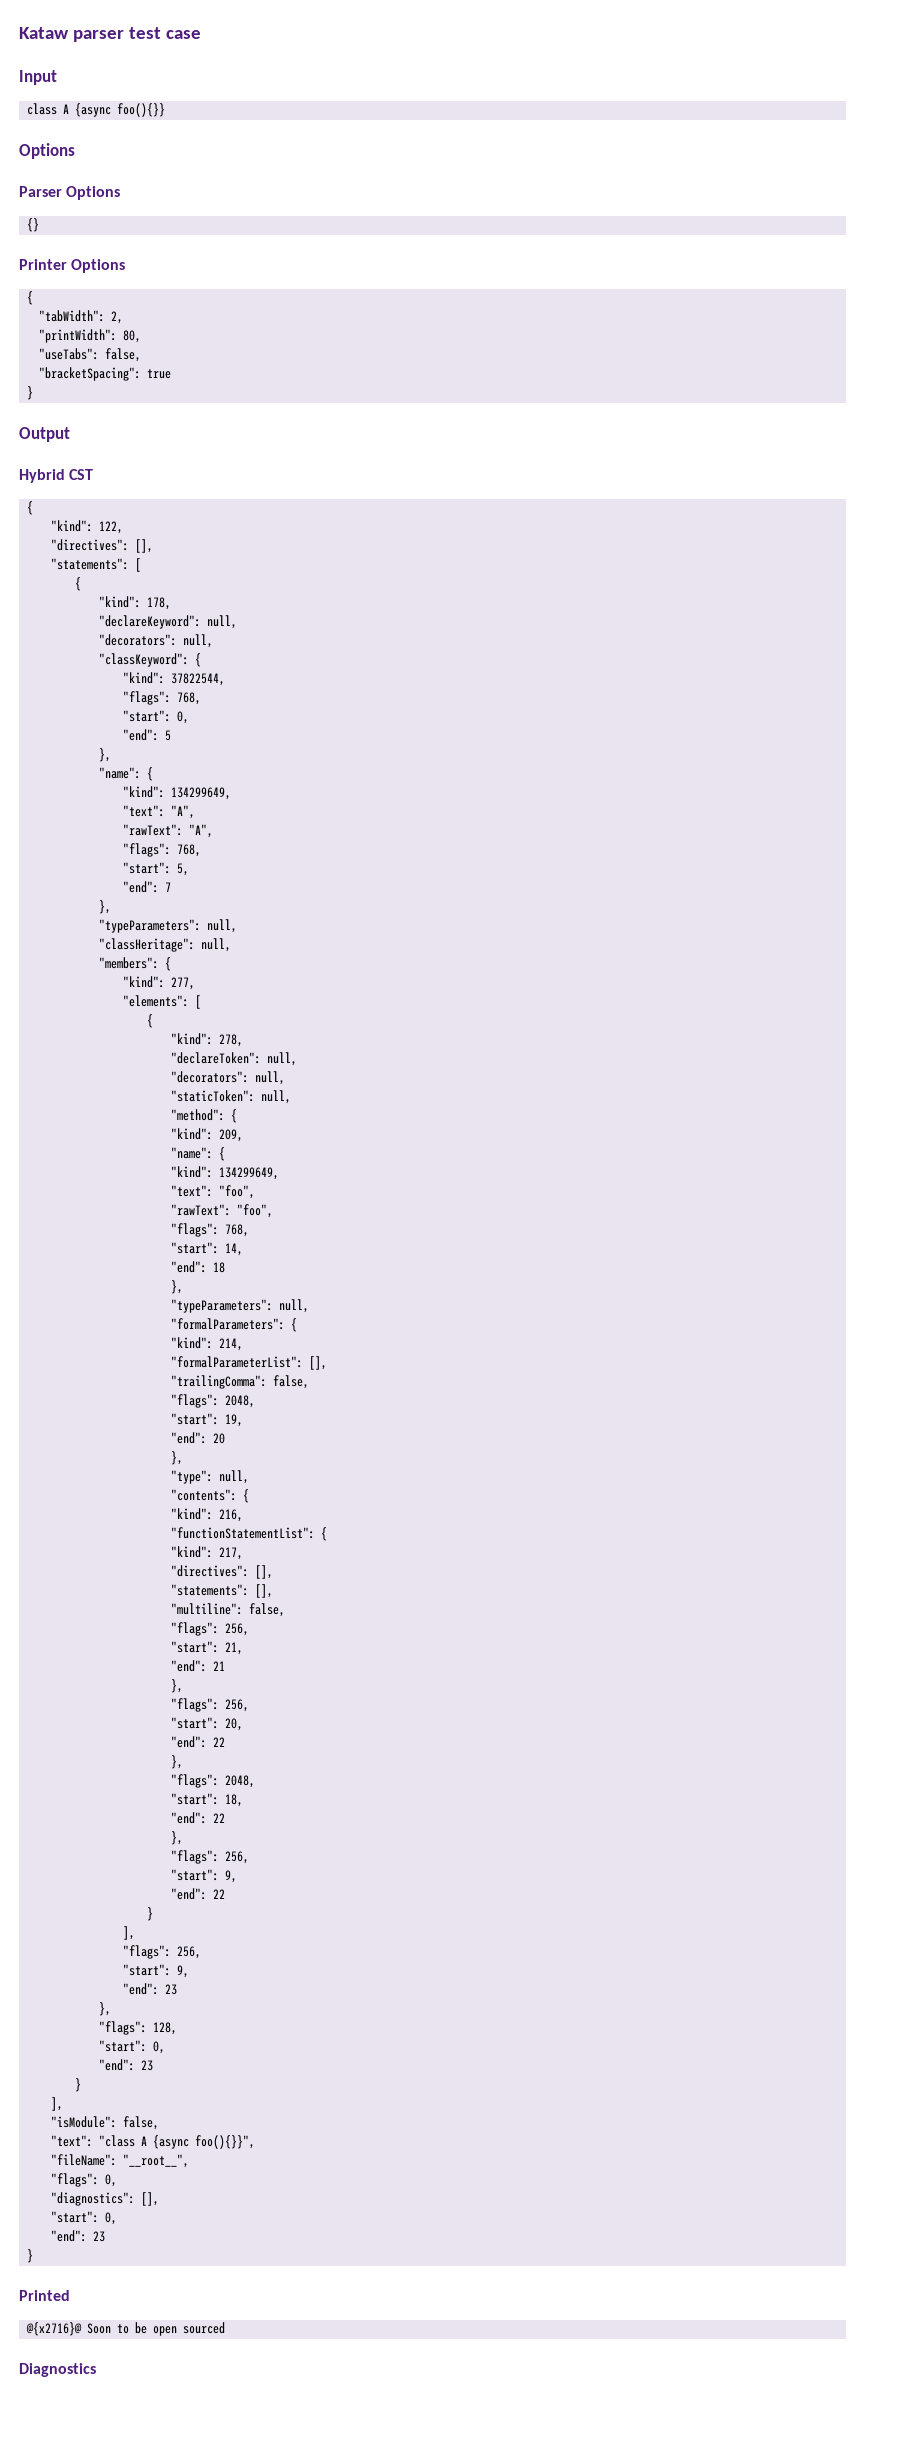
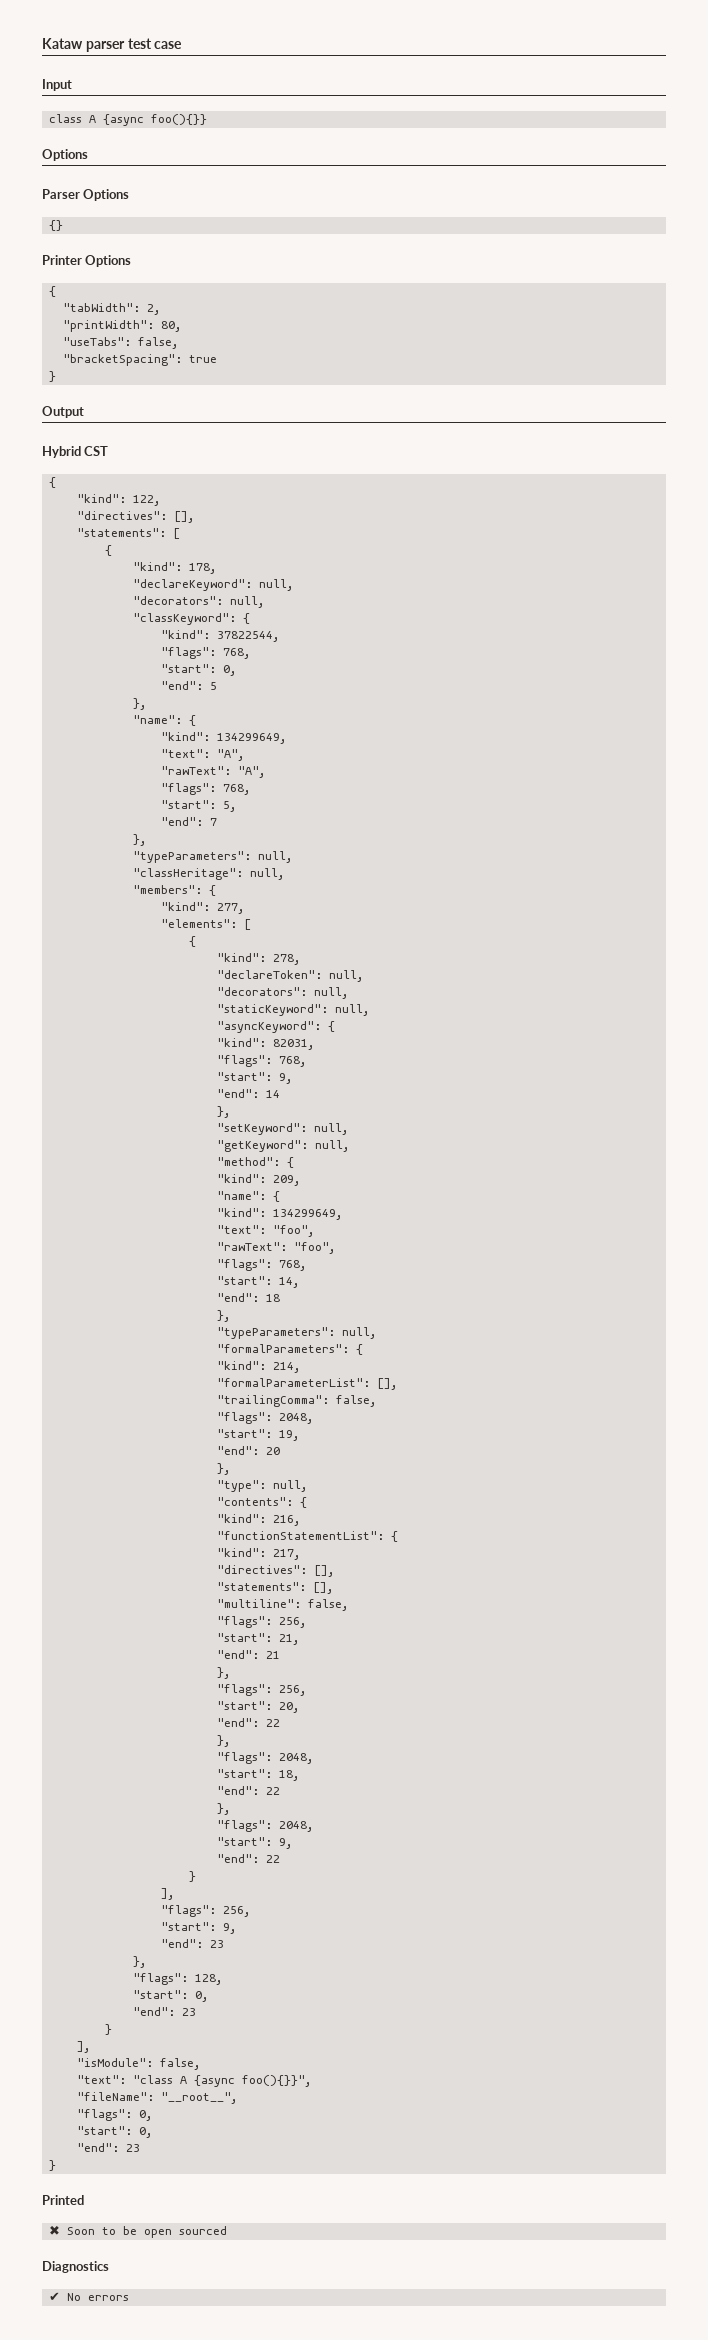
[171,1090,256,1102] "staticToken": -> [217,1004,371,1016] [217,1021,336,1033] [217,1038,316,1050] [217,1055,308,1067] [217,1072,294,1084] [217,1089,281,1098] [217,1106,232,1118] [217,1123,350,1135] [217,1140,309,1152] "staticKeyword": null, // "asyncKeyword": { // "kind": 82031, // "flags": 768, // "start": 9, // "end": 14 // }, // "setKeyword": null, // "getKeyword":
[225,1851,250,1864] 256, -> [279,1821,315,1832] 2048,
[51,2192,160,2206] // "diagnostics": [], -> (154, 2115) none
[26,2322,83,2336] @{x2716}@ -> [49,2225,61,2235] ✖
(96, 2370) none -> [49,2292,130,2301] // ✔ No errors

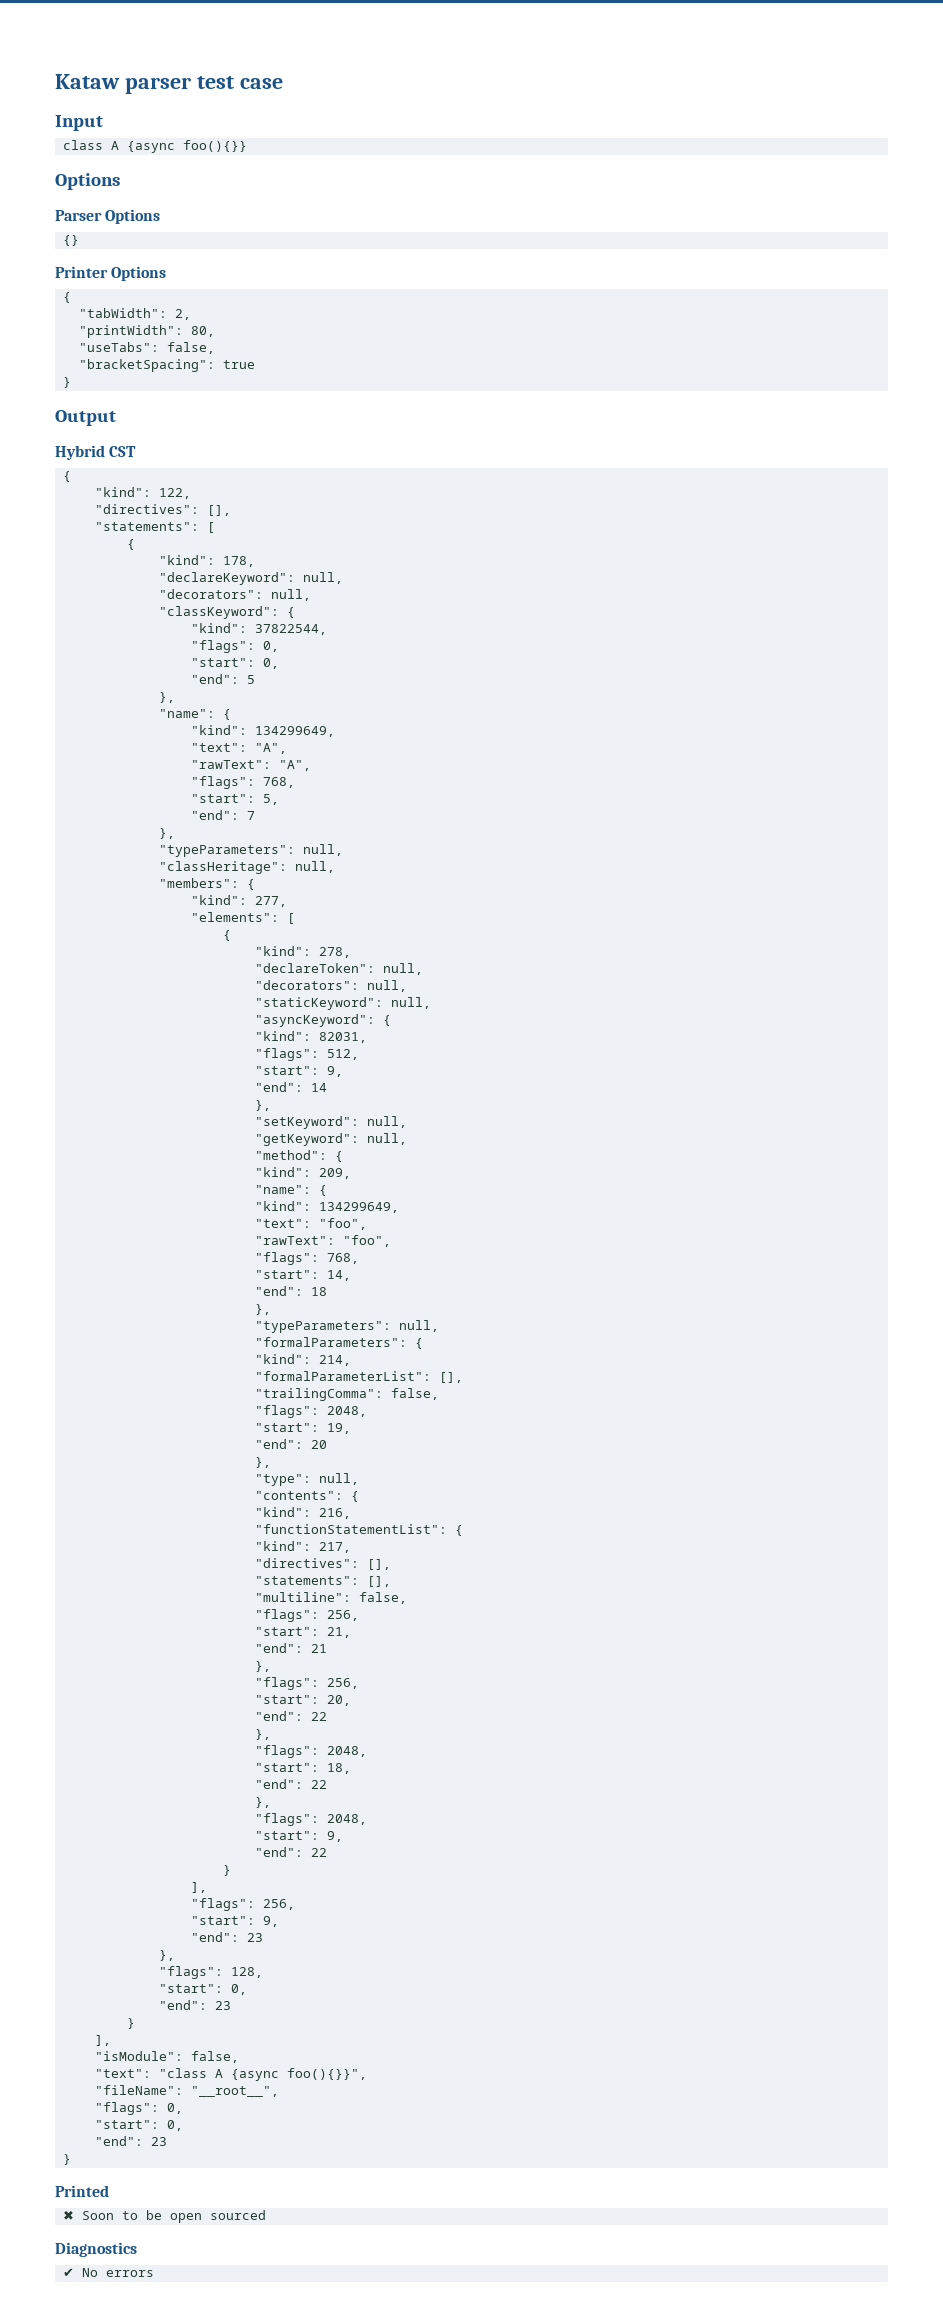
[223,648,252,659] 768, -> [263,641,280,652] 0,
[279,1056,308,1067] 768, -> [327,1049,360,1060] 512,

